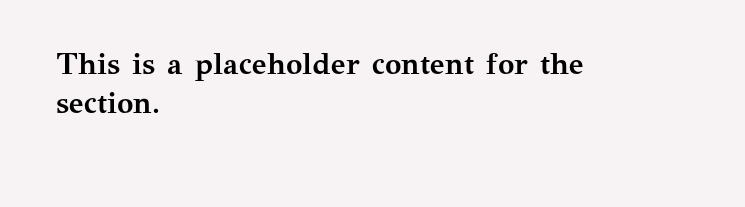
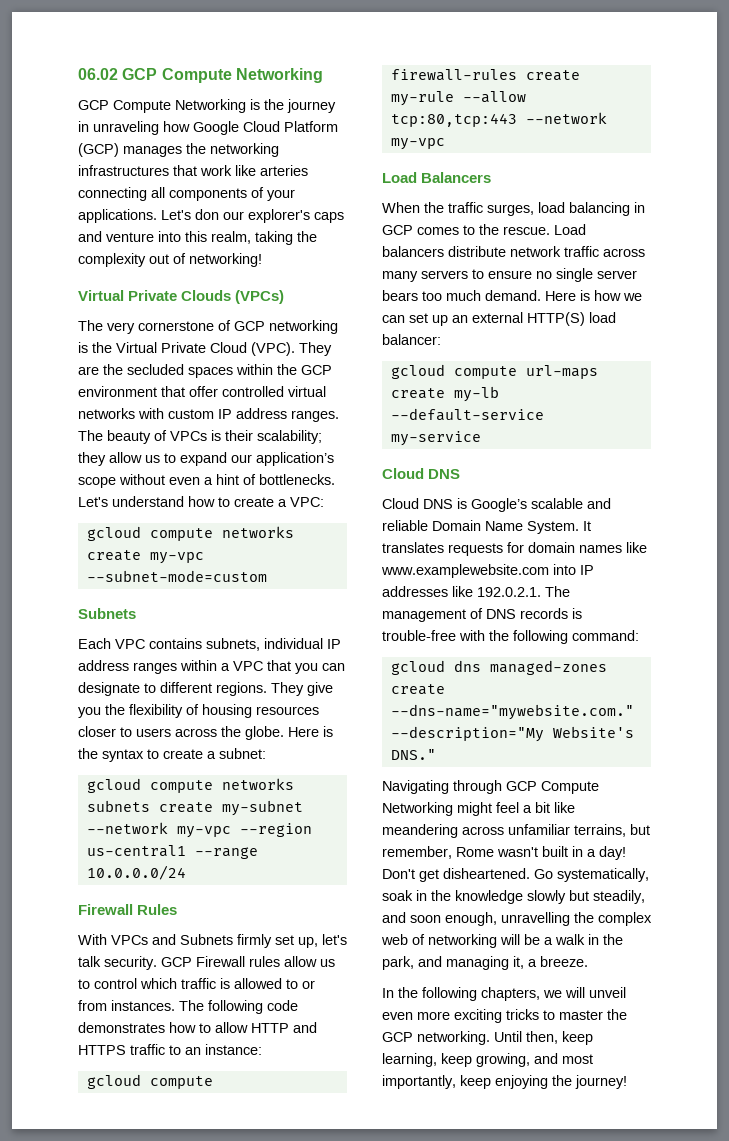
[56,53,584,81] [56,92,160,114] This is a placeholder content for the section. -> [78,68,323,83] [78,99,336,113] [78,121,338,135] [78,143,279,157] [78,165,308,176] [78,187,295,201] [78,209,344,223] [78,231,317,245] [78,253,262,267] [78,290,285,304] [78,320,338,334] [78,342,332,356] [78,364,332,378] [78,386,326,397] [78,408,339,422] [78,430,322,444] [78,452,334,466] [78,474,335,488] [78,496,324,507] [86,526,294,541] [86,550,204,564] [86,570,267,582] [78,608,136,619] [78,638,341,651] [78,660,345,674] [78,682,333,696] [78,704,319,718] [78,726,333,740] [78,748,266,762] [86,778,294,793] [86,800,303,816] [86,822,312,838] [86,845,258,859] [86,865,186,880] [78,904,178,915] [78,934,347,948] [78,956,335,970] [78,978,315,989] [78,1000,298,1014] [78,1022,317,1033] [78,1044,262,1055] [86,1074,213,1089] [390,69,580,81] [390,91,526,106] [390,112,607,127] [390,138,445,150] [382,172,492,183] [382,202,645,216] [382,224,586,235] [382,246,645,257] [382,268,637,282] [382,290,642,301] [382,312,616,326] [382,334,441,345] [390,364,598,379] [390,386,499,402] [390,408,544,421] [390,431,481,446] [382,468,461,479] [382,498,611,512] [382,520,591,534] [382,542,647,556] [381,564,594,578] [382,586,570,597] [382,608,582,622] [382,630,639,644] [390,660,607,675] [390,684,445,695] [390,704,634,720] [390,726,634,742] [390,749,436,760] [382,780,599,794] [382,802,575,816] [382,824,650,838] [382,846,626,860] [382,868,649,882] [382,890,645,904] [382,912,652,926] [381,934,623,948] [382,956,588,970] [382,987,626,1001] [382,1009,627,1023] [382,1031,593,1045] [382,1053,593,1067] [382,1075,627,1089] 06.02 GCP Compute Networking // GCP Compute Networking is the journey in unraveling how Google Cloud Platform (GCP) manages the networking infrastructures that work like arteries connecting all components of your applications. Let's don our explorer's caps and venture into this realm, taking the complexity out of networking! // Virtual Private Clouds (VPCs) // The very cornerstone of GCP networking is the Virtual Private Cloud (VPC). They are the secluded spaces within the GCP environment that offer controlled virtual networks with custom IP address ranges. The beauty of VPCs is their scalability; they allow us to expand our application’s scope without even a hint of bottlenecks. Let's understand how to create a VPC: // gcloud compute networks create my-vpc --subnet-mode=custom // Subnets // Each VPC contains subnets, individual IP address ranges within a VPC that you can designate to different regions. They give you the flexibility of housing resources closer to users across the globe. Here is the syntax to create a subnet: // gcloud compute networks subnets create my-subnet --network my-vpc --region us-central1 --range 10.0.0.0/24 // Firewall Rules // With VPCs and Subnets firmly set up, let's talk security. GCP Firewall rules allow us to control which traffic is allowed to or from instances. The following code demonstrates how to allow HTTP and HTTPS traffic to an instance: // gcloud compute firewall-rules create my-rule --allow tcp:80,tcp:443 --network my-vpc // Load Balancers // When the traffic surges, load balancing in GCP comes to the rescue. Load balancers distribute network traffic across many servers to ensure no single server bears too much demand. Here is how we can set up an external HTTP(S) load balancer: // gcloud compute url-maps create my-lb --default-service my-service // Cloud DNS // Cloud DNS is Google’s scalable and reliable Domain Name System. It translates requests for domain names like www.examplewebsite.com into IP addresses like 192.0.2.1. The management of DNS records is trouble-free with the following command: // gcloud dns managed-zones create --dns-name="mywebsite.com." --description="My Website's DNS." // Navigating through GCP Compute Networking might feel a bit like meandering across unfamiliar terrains, but remember, Rome wasn't built in a day! Don't get disheartened. Go systematically, soak in the knowledge slowly but steadily, and soon enough, unravelling the complex web of networking will be a walk in the park, and managing it, a breeze. // In the following chapters, we will unveil even more exciting tricks to master the GCP networking. Until then, keep learning, keep growing, and most importantly, keep enjoying the journey!

